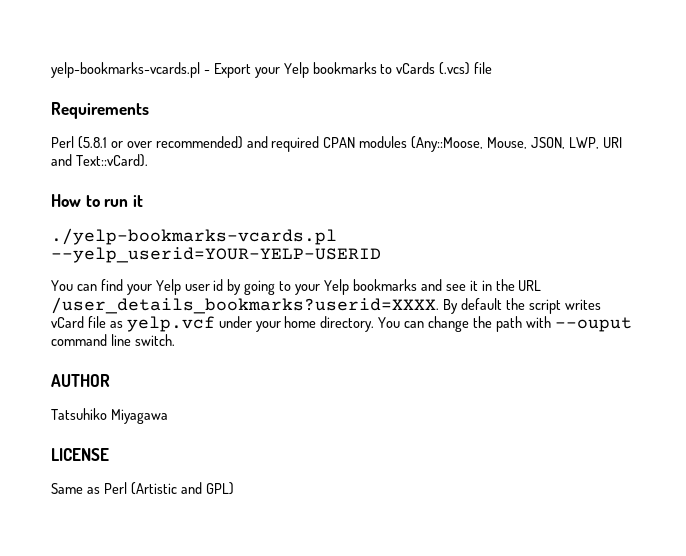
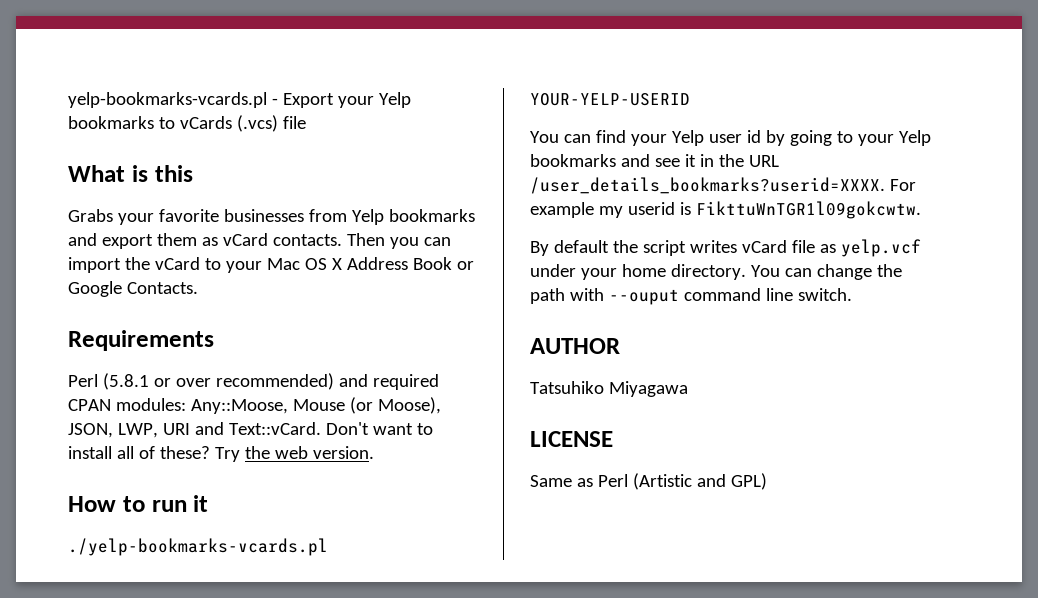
(493, 68) none -> [68,165,193,182] [68,209,475,225] [68,233,451,249] [68,257,474,273] [68,281,198,297] // What is this // Grabs your favorite businesses from Yelp bookmarks and export them as vCard contacts. Then you can import the vCard to your Mac OS X Address Book or Google Contacts.
[359,136,622,152] [51,154,148,167] modules (Any::Moose, Mouse, JSON, LWP, URI and Text::vCard). -> [115,397,441,414] [68,422,433,438] [68,446,374,462] modules: Any::Moose, Mouse (or Moose), JSON, LWP, URI and Text::vCard. Don't want to install all of these? Try the web version.
[51,247,381,263] --yelp_userid=YOUR-YELP-USERID -> [530,93,690,106] YOUR-YELP-USERID
(439, 305) none -> [889,179,916,191] [530,201,921,219] For example my userid is FikttuWnTGR1l09gokcwtw. //

